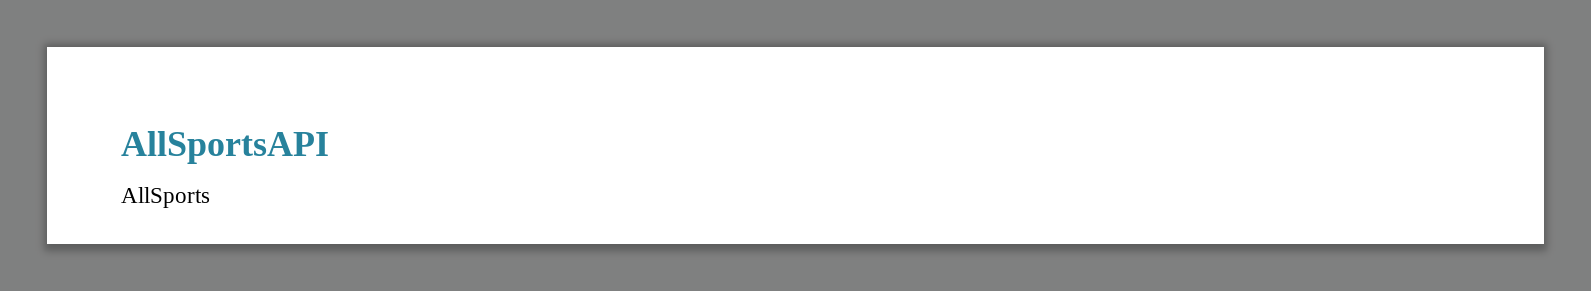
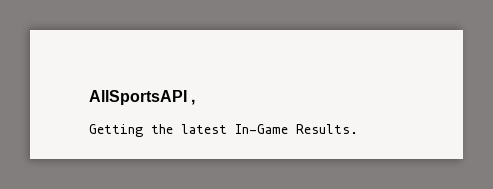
[121,187,210,208] // AllSports -> [191,99,196,105] [89,124,358,137] , // Getting the latest In-Game Results.

